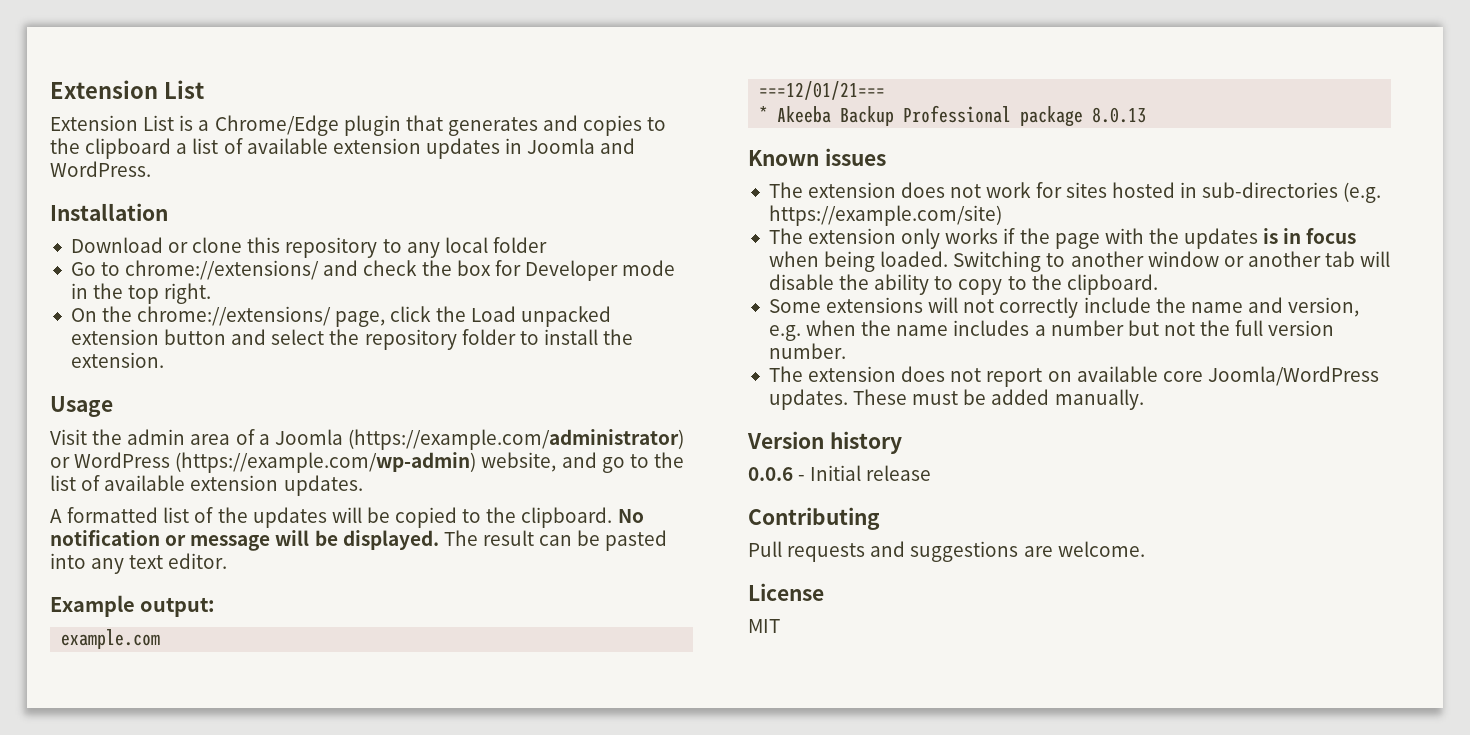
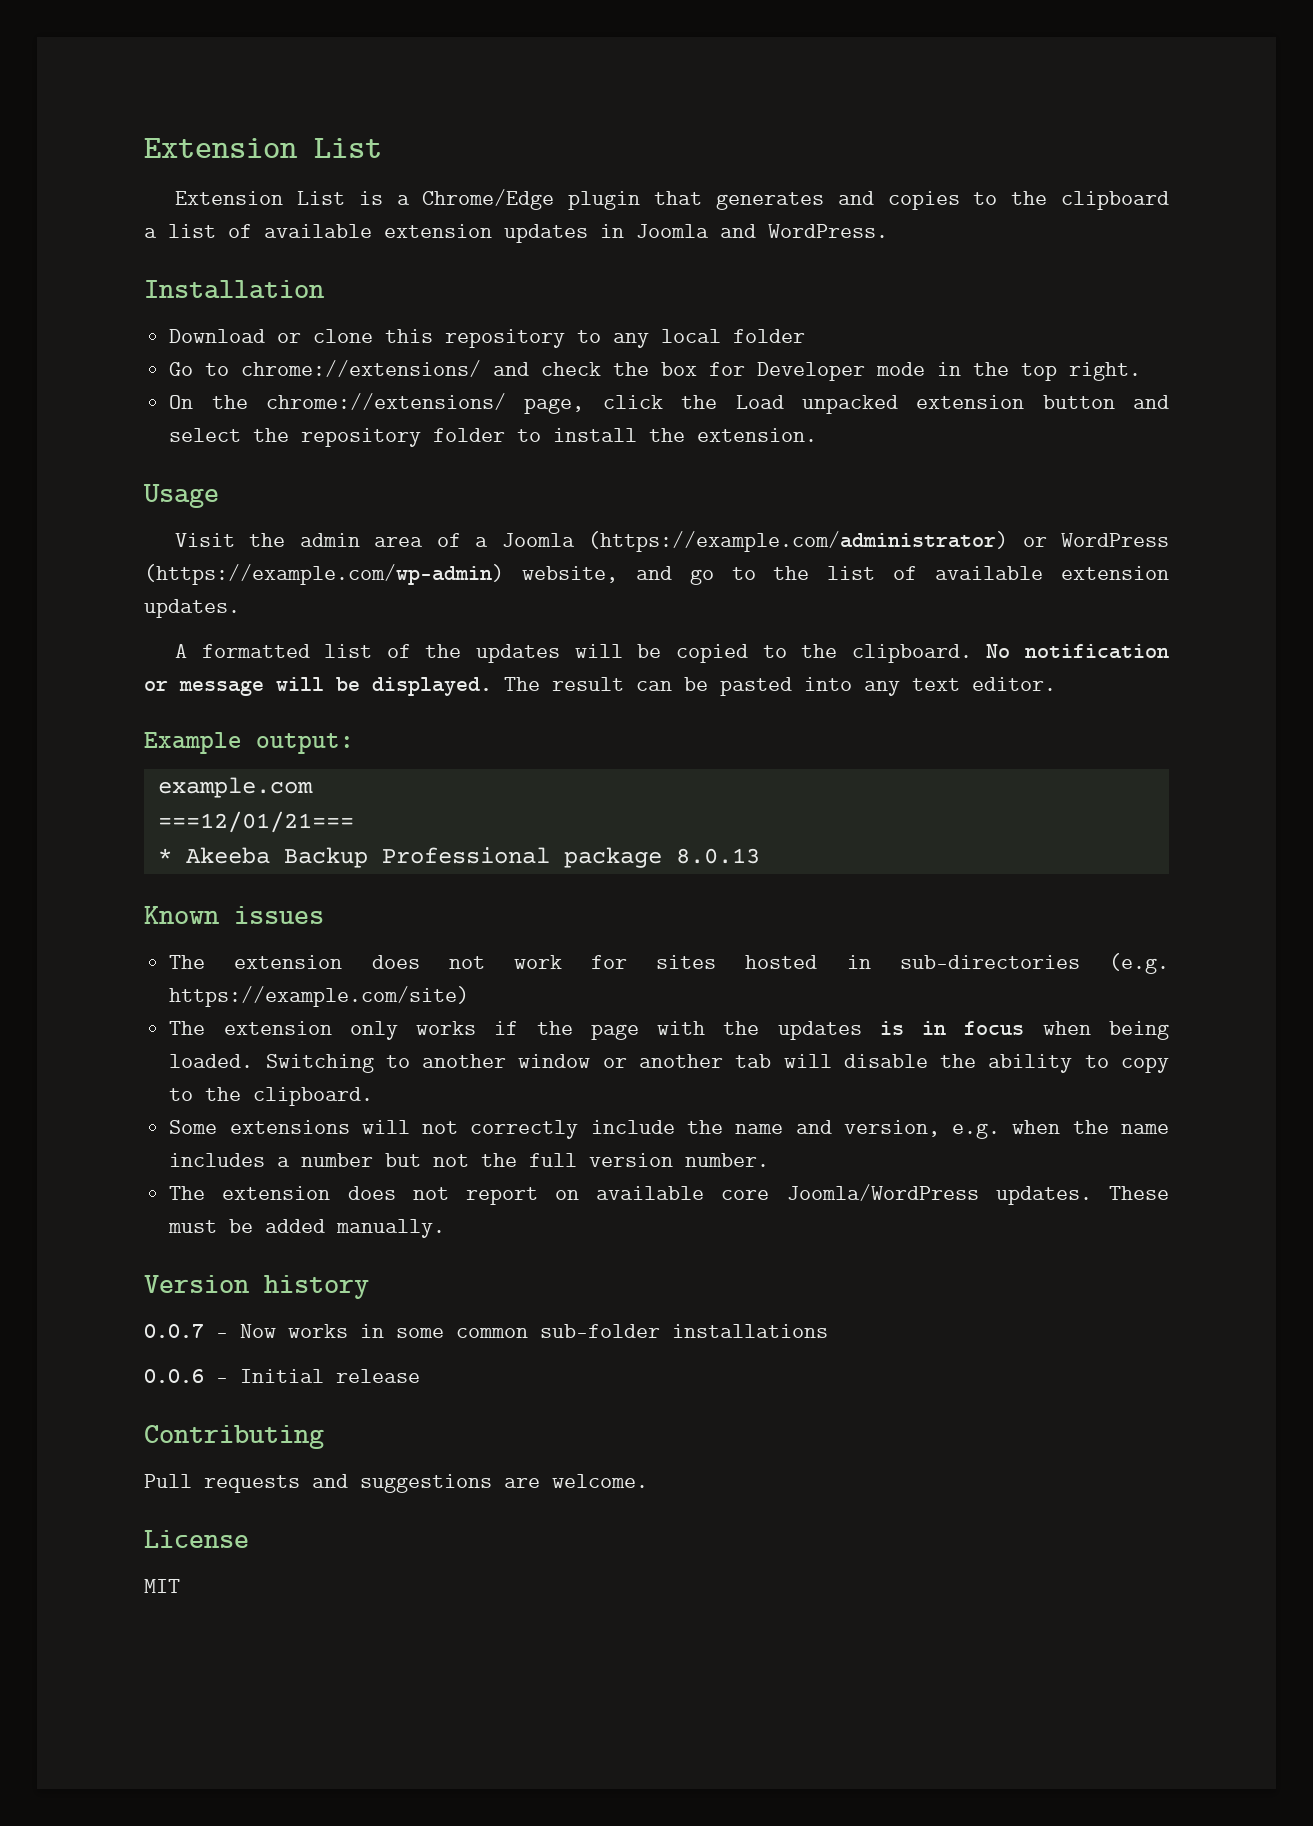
(902, 442) none -> [144,1324,828,1338] // 0.0.7 - Now works in some common sub-folder installations

